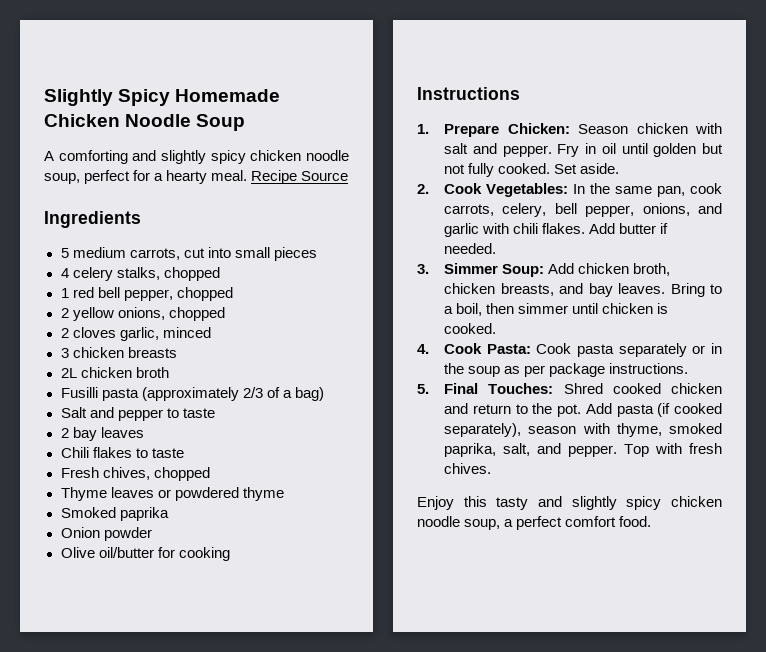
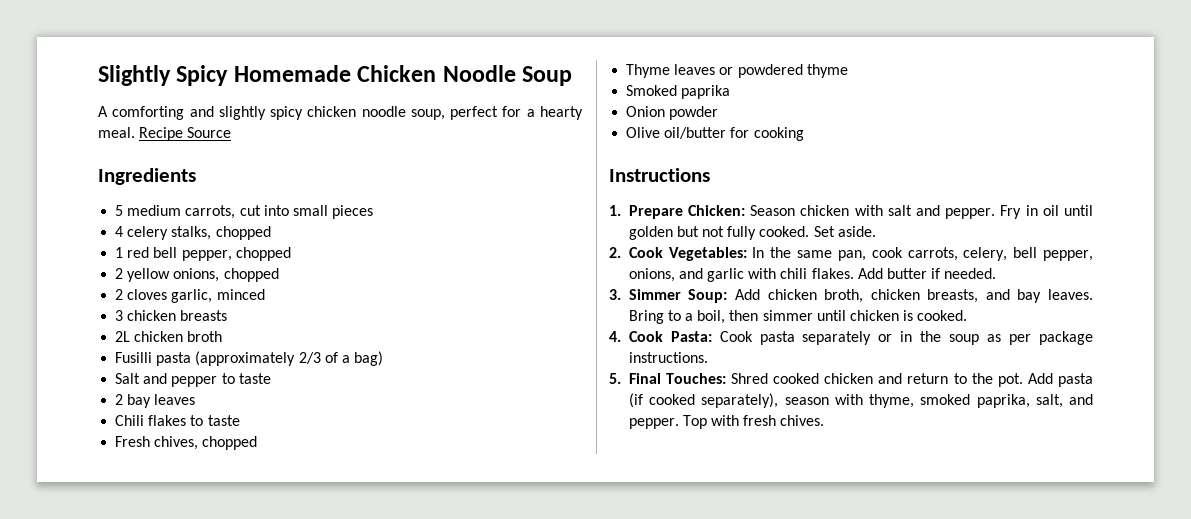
[417,496,722,510] [417,516,652,530] // Enjoy this tasty and slightly spicy chicken noodle soup, a perfect comfort food. -> (825, 420) none

